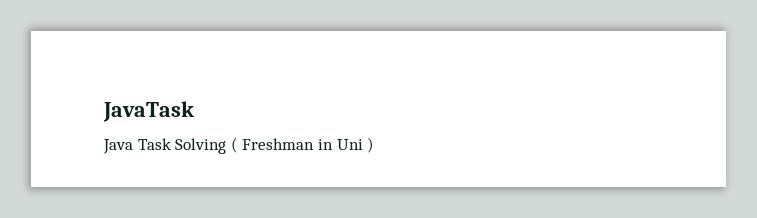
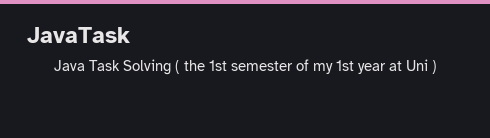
[242,138,333,150] Freshman in -> [184,59,403,74] the 1st semester of my 1st year at

